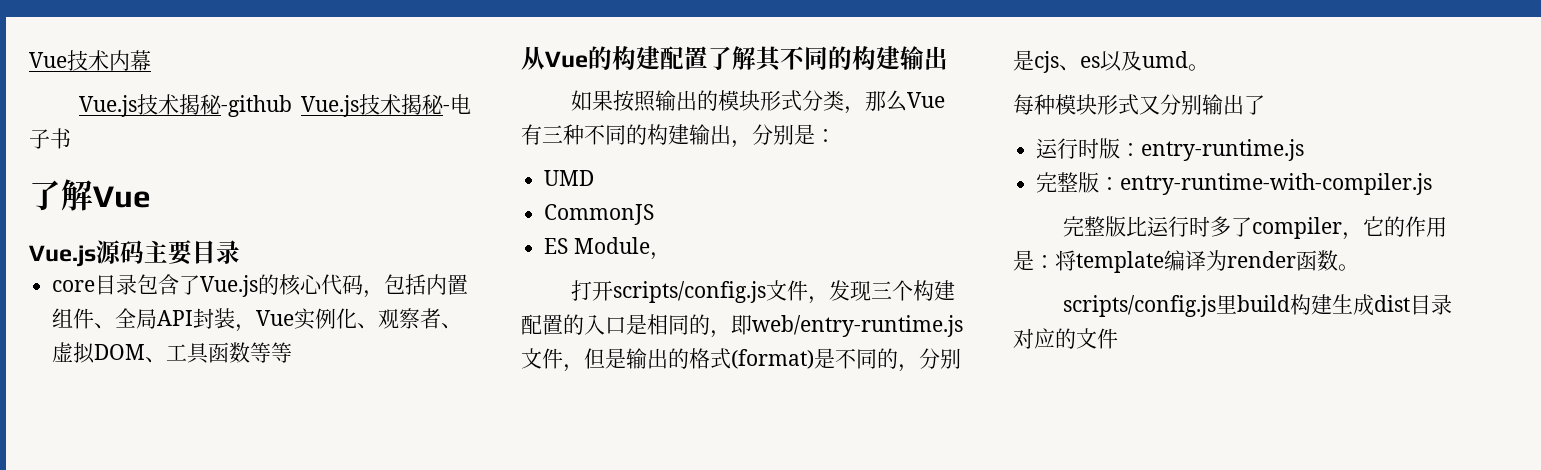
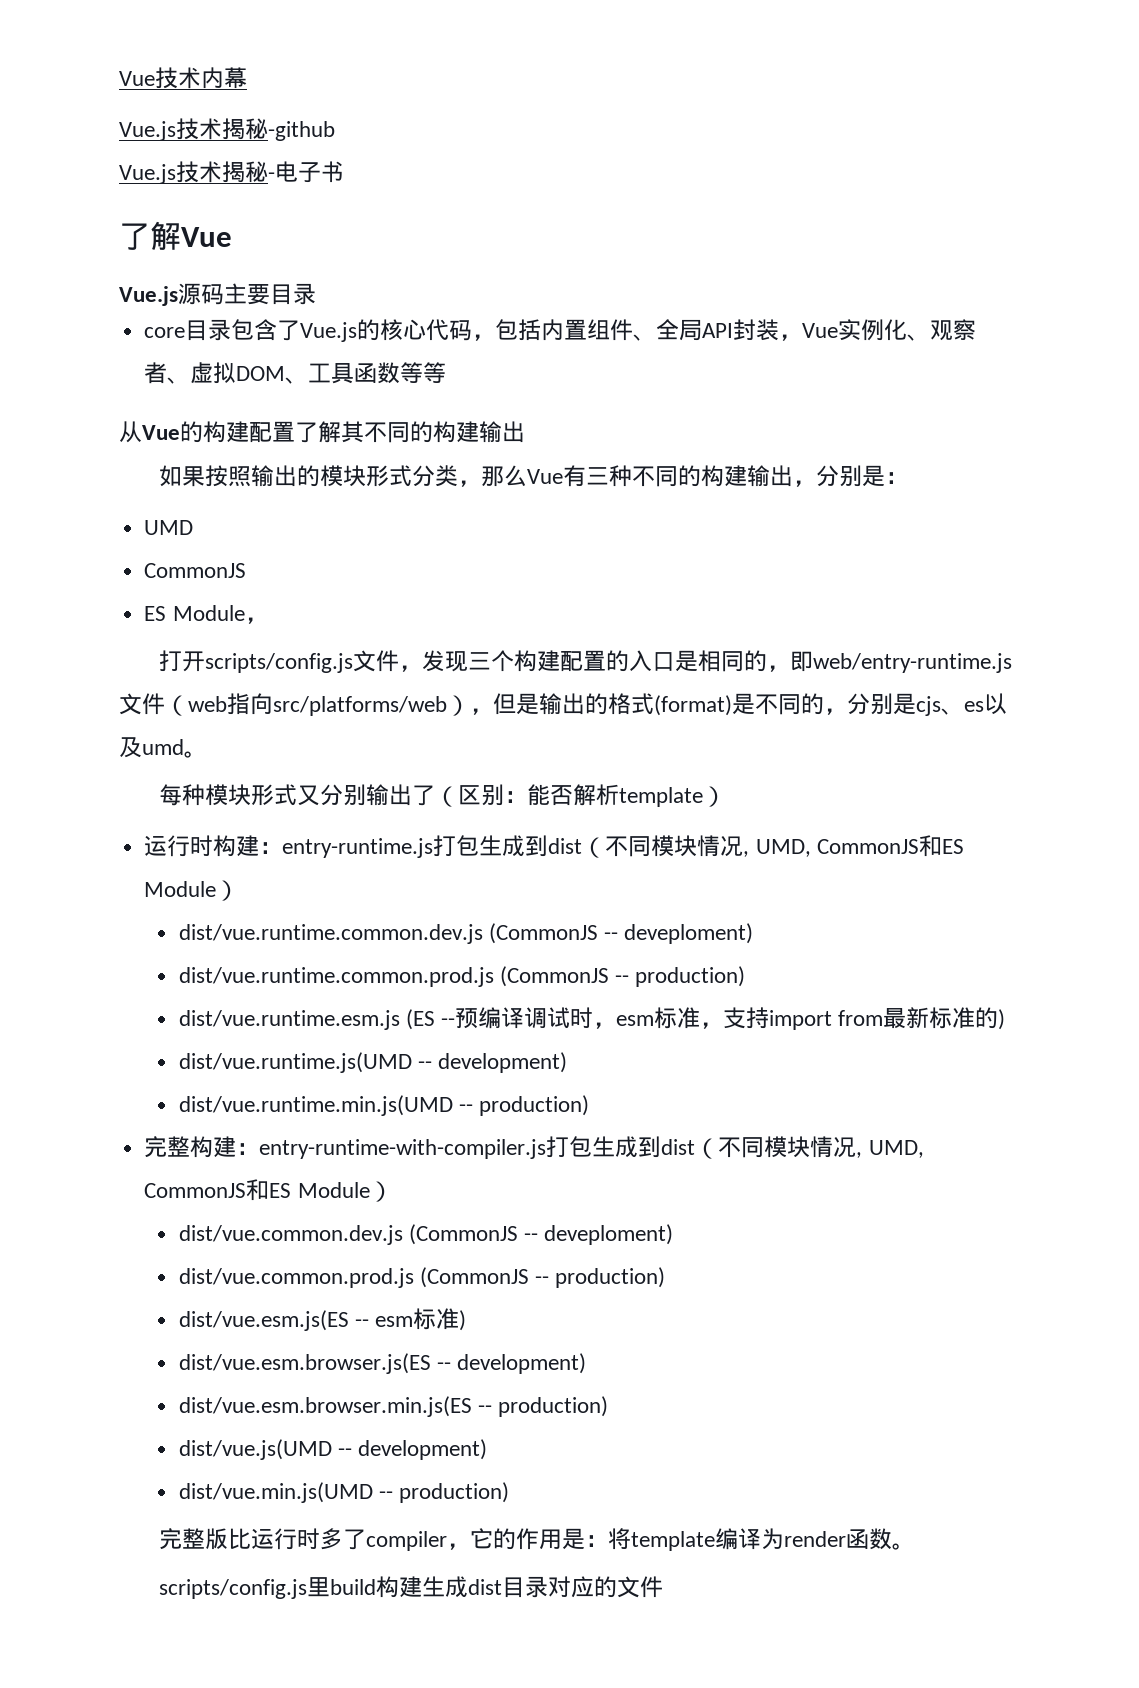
(292, 106) none -> (335, 131) //
(563, 358) none -> [165,693,470,716] （web指向src/platforms/web）
[1036,138,1121,159] // 运行时版 -> [434,784,726,807] [144,835,260,857] （区别：能否解析template） // 运行时构建
[1036,172,1100,193] // 完整版 -> [433,835,964,858] [144,880,240,901] [178,923,754,944] [178,966,746,987] [178,1007,1006,1030] [178,1052,567,1073] [178,1095,589,1116] [144,1136,237,1158] 打包生成到dist（不同模块情况, UMD, CommonJS和ES Module） // dist/vue.runtime.common.dev.js (CommonJS -- deveploment) // dist/vue.runtime.common.prod.js (CommonJS -- production) // dist/vue.runtime.esm.js (ES --预编译调试时，esm标准，支持import from最新标准的) // dist/vue.runtime.js(UMD -- development) // dist/vue.runtime.min.js(UMD -- production) // 完整构建
(1433, 184) none -> [546,1136,924,1159] [144,1179,393,1202] [178,1224,674,1245] [178,1267,666,1288] [178,1308,466,1331] [178,1353,586,1374] [178,1396,608,1417] [178,1439,487,1460] [178,1482,509,1503] 打包生成到dist（不同模块情况, UMD, CommonJS和ES Module） // dist/vue.common.dev.js (CommonJS -- deveploment) // dist/vue.common.prod.js (CommonJS -- production) // dist/vue.esm.js(ES -- esm标准) // dist/vue.esm.browser.js(ES -- development) // dist/vue.esm.browser.min.js(ES -- production) // dist/vue.js(UMD -- development) // dist/vue.min.js(UMD -- production)

